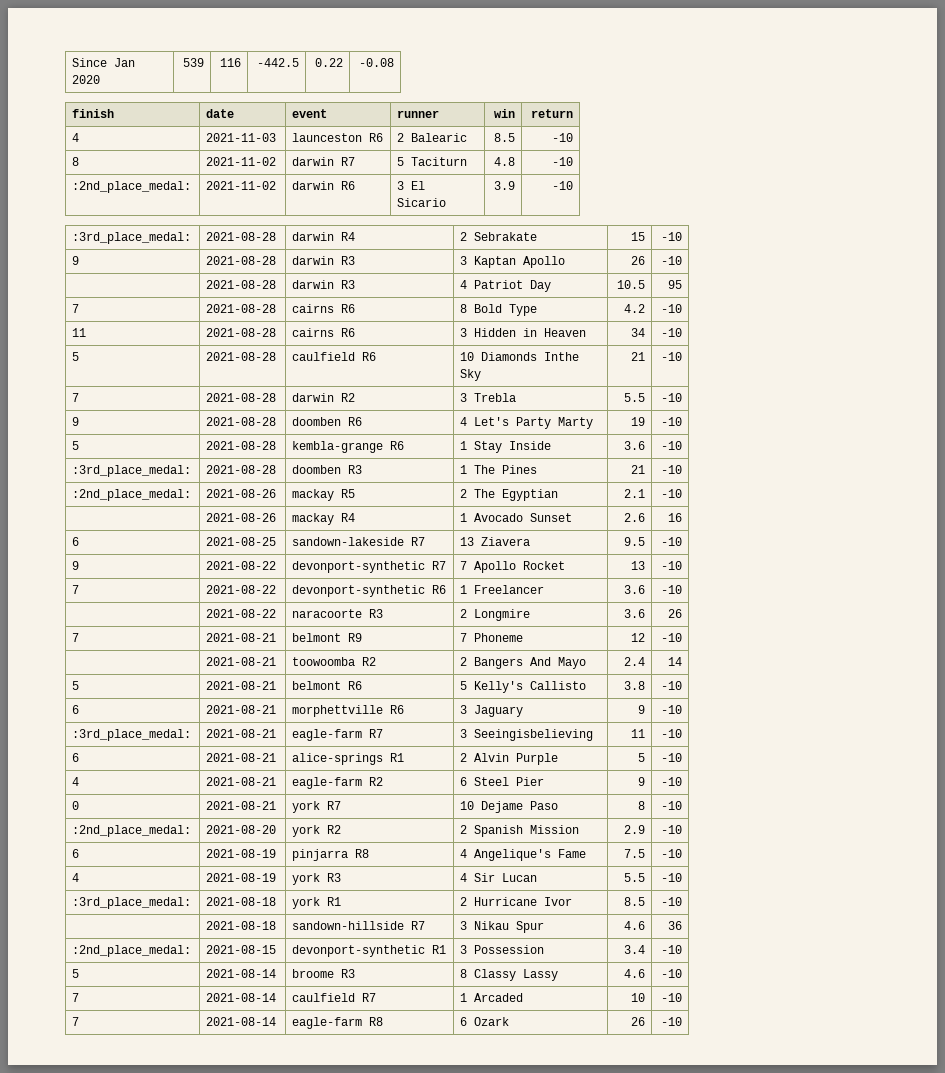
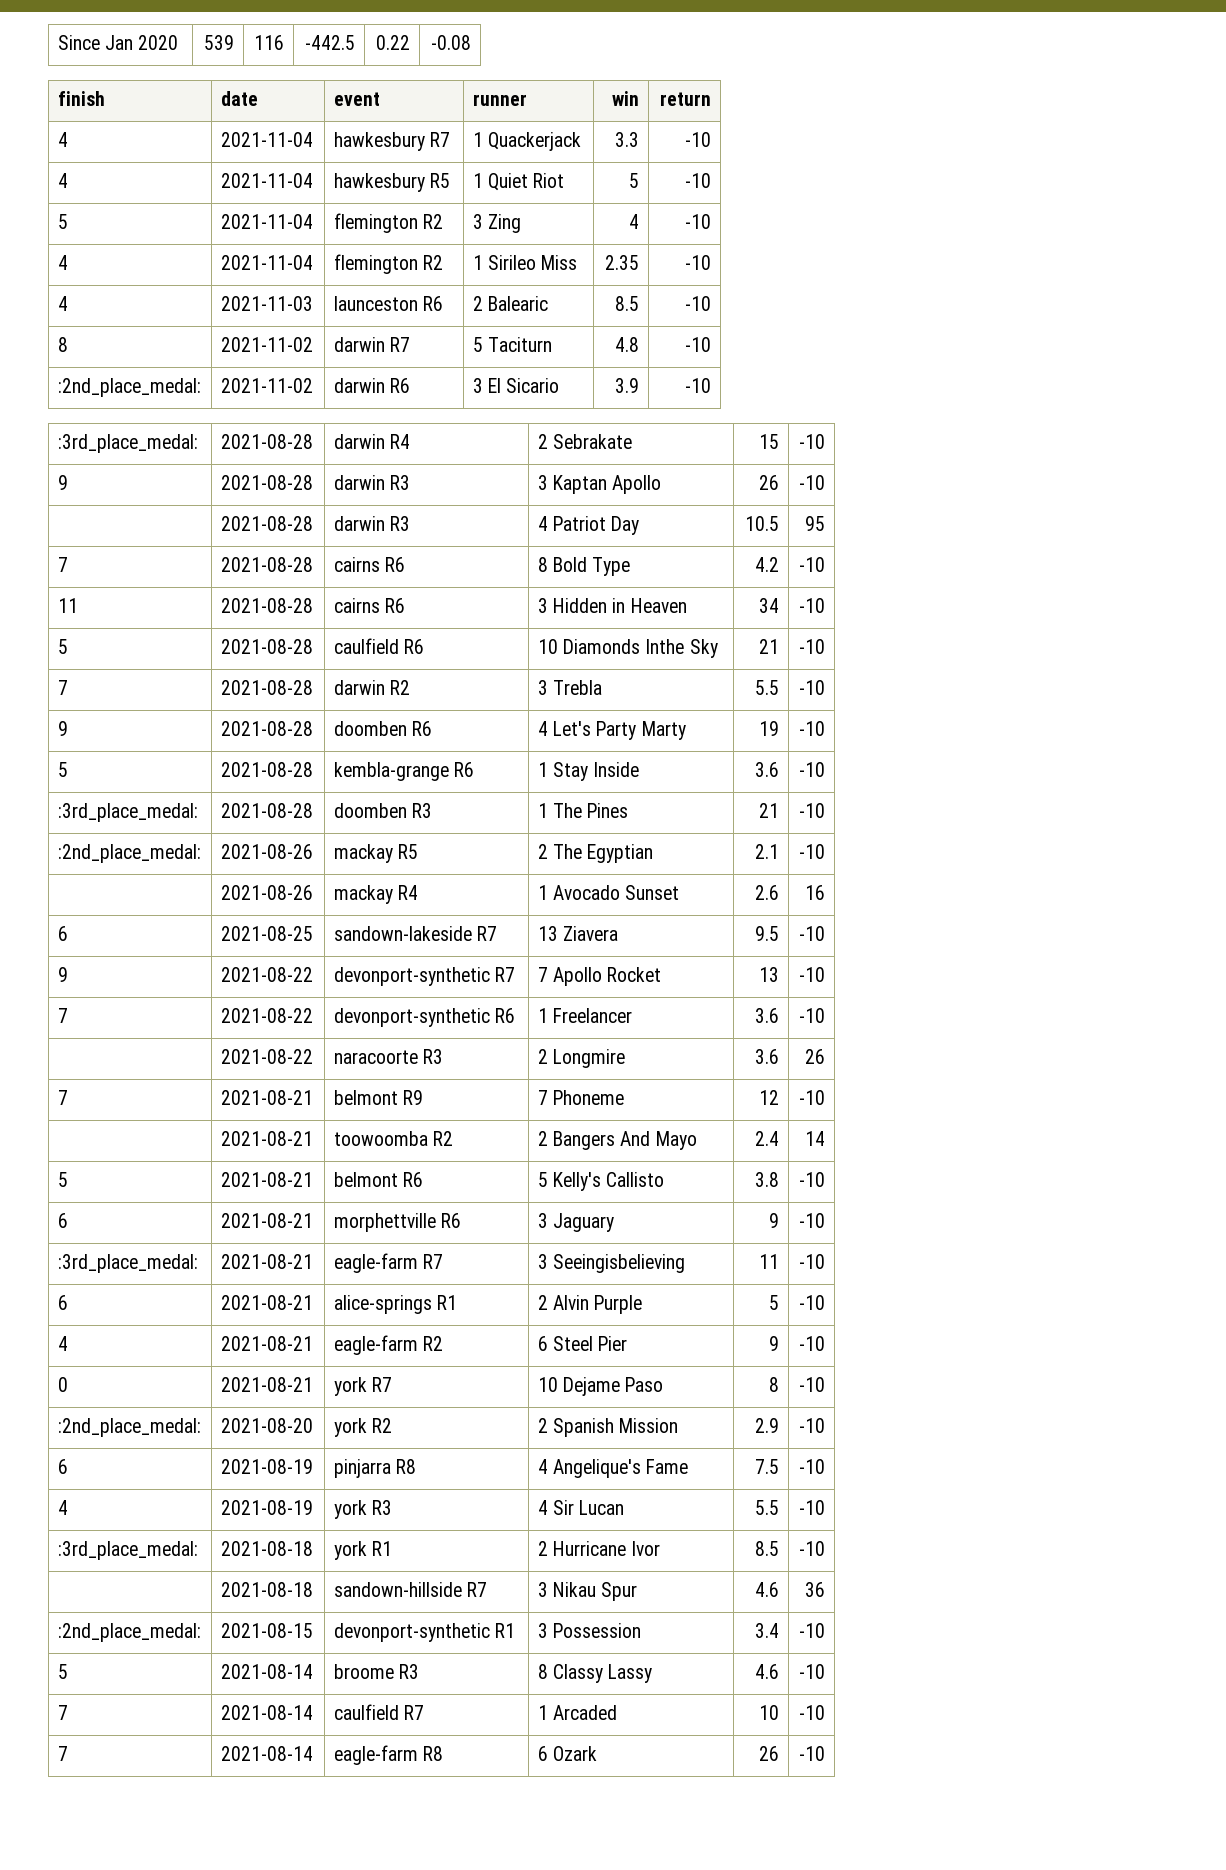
(573, 113) none -> [57,132,68,147] [220,132,313,147] [333,132,451,151] [472,132,582,151] [615,132,640,147] [685,132,712,147] [57,173,68,188] [220,173,313,188] [333,173,451,192] [472,173,565,191] [629,173,640,188] [685,173,712,188] [57,214,68,229] [220,214,313,229] [333,213,444,233] [472,214,522,233] [629,214,640,229] [685,214,712,229] [57,255,68,270] [220,255,313,270] [333,254,444,274] [472,255,578,270] [605,255,640,270] [685,255,712,270] // 4 | 2021-11-04 | hawkesbury R7 | 1 Quackerjack | 3.3 | -10 // 4 | 2021-11-04 | hawkesbury R5 | 1 Quiet Riot | 5 | -10 // 5 | 2021-11-04 | flemington R2 | 3 Zing | 4 | -10 // 4 | 2021-11-04 | flemington R2 | 1 Sirileo Miss | 2.35 | -10

